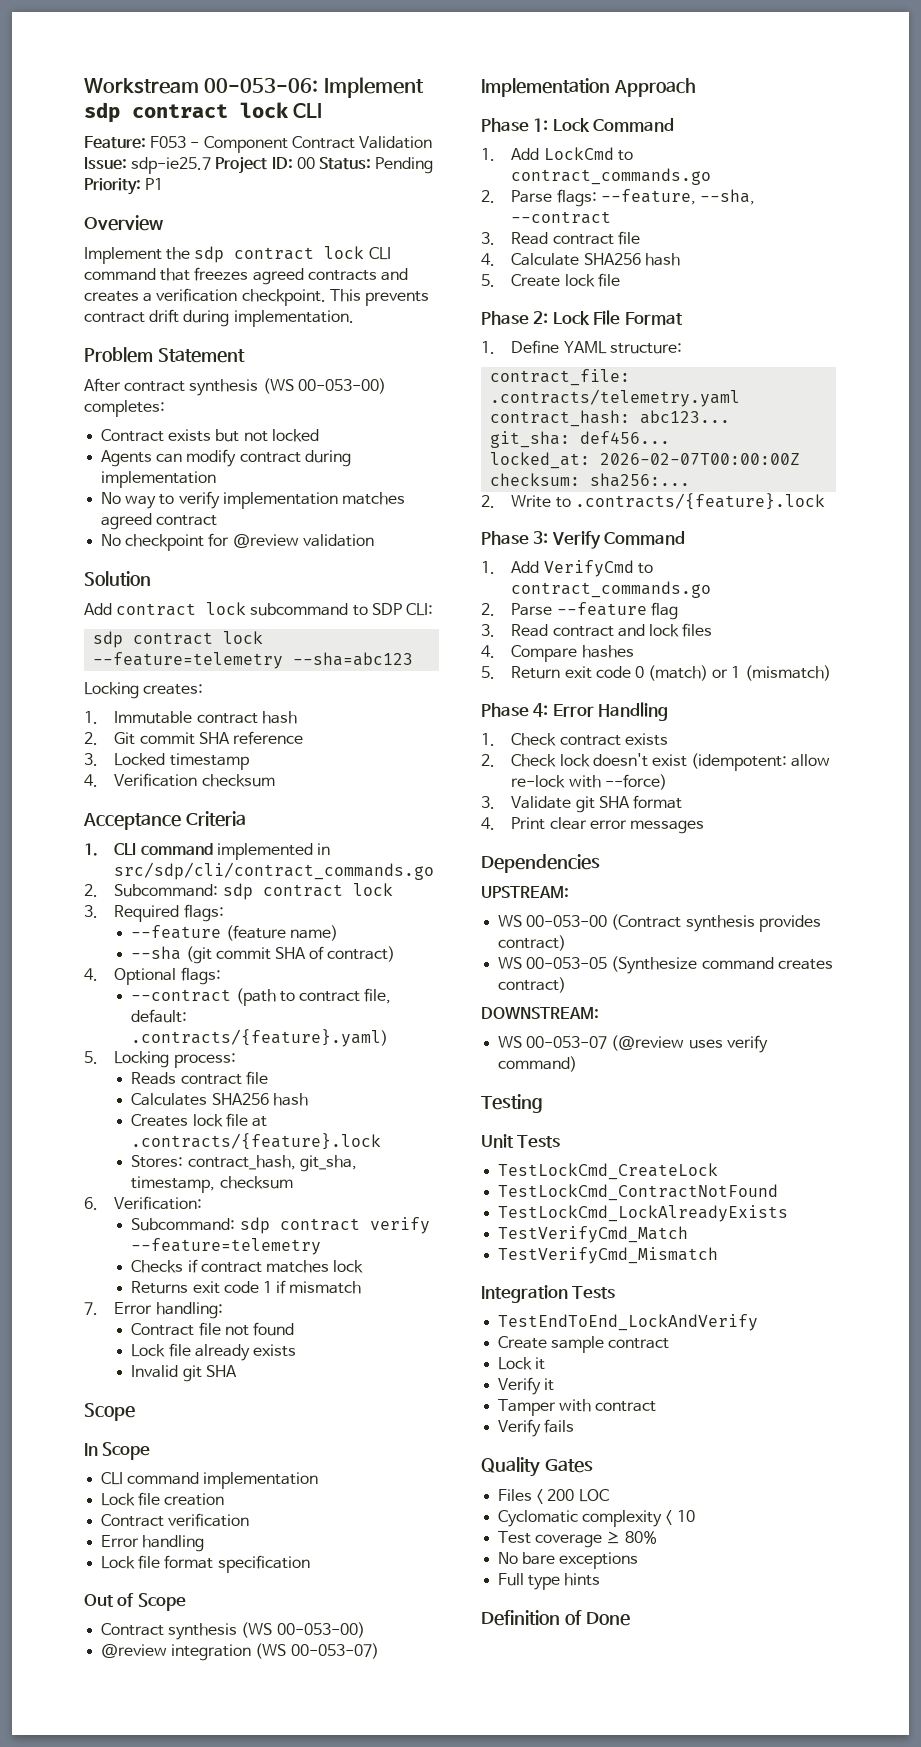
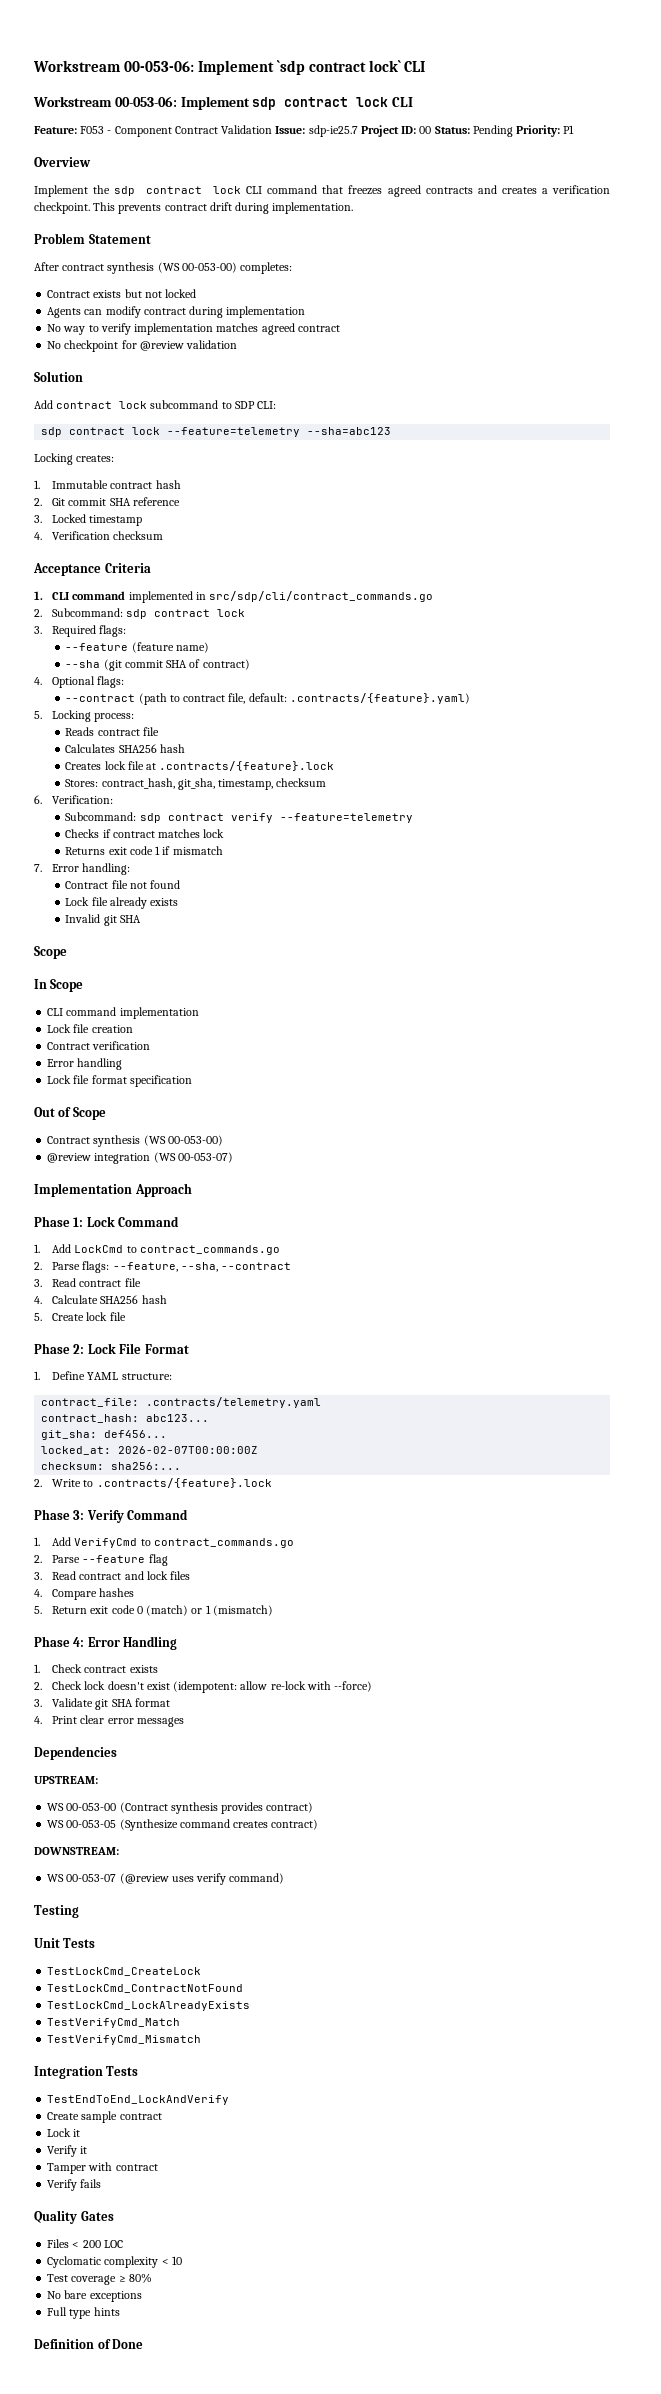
[84,77,424,98] Workstream 00-053-06: Implement -> [33,60,426,75] [33,96,250,110] Workstream 00-053-06: Implement `sdp contract lock` CLI // Workstream 00-053-06: Implement

